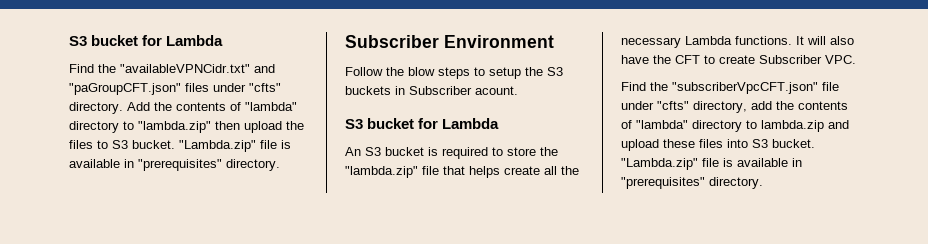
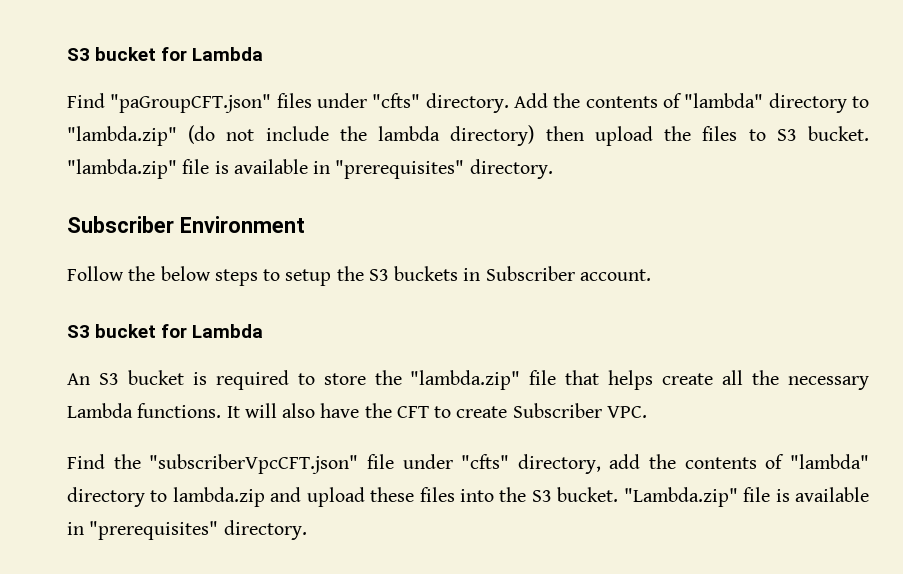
[98,64,275,73] the "availableVPNCidr.txt" and -> (105, 100) none
(211, 127) none -> [188,125,535,146] (do not include the lambda directory)
[179,140,256,152] "Lambda.zip" -> [67,159,177,179] "lambda.zip"
[408,67,435,76] blow -> [160,266,211,281] below
[475,86,518,95] acount. -> [579,269,651,281] account.
(748, 143) none -> [499,487,527,502] the

